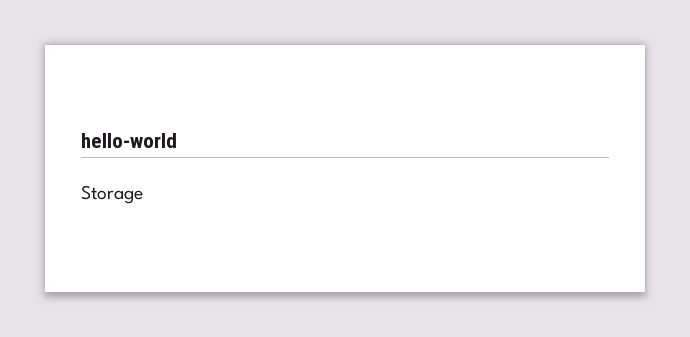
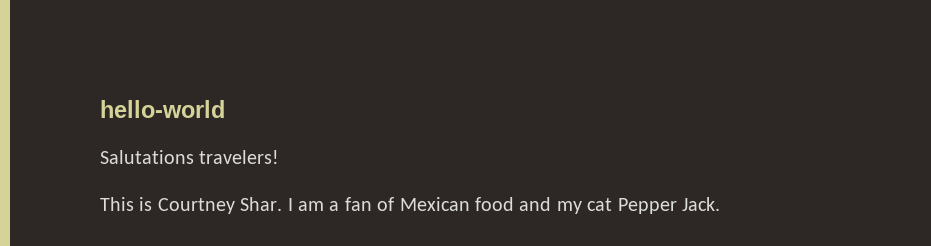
[81,185,143,204] Storage -> [100,150,280,164] [100,197,720,214] Salutations travelers! // This is Courtney Shar. I am a fan of Mexican food and my cat Pepper Jack.

